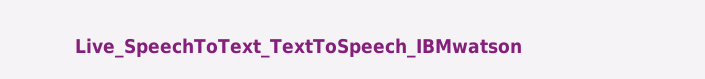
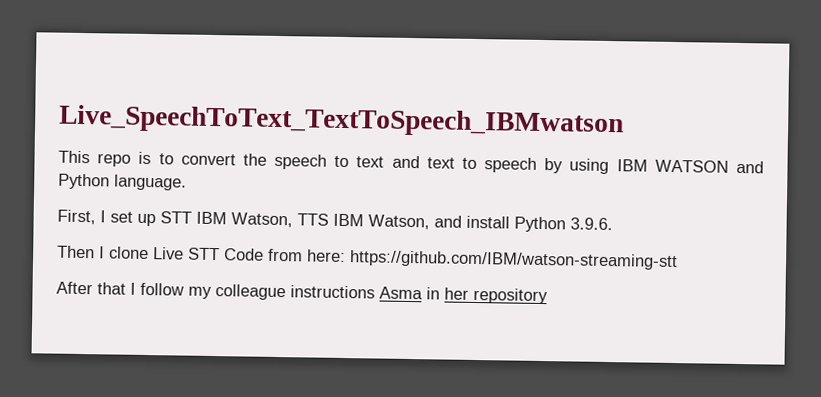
(522, 48) none -> [58,150,764,175] [58,173,187,191] [57,209,613,233] [57,245,678,271] [56,281,548,305] // This repo is to convert the speech to text and text to speech by using IBM WATSON and Python language. // First, I set up STT IBM Watson, TTS IBM Watson, and install Python 3.9.6. // Then I clone Live STT Code from here: https://github.com/IBM/watson-streaming-stt // After that I follow my colleague instructions Asma in her repository

